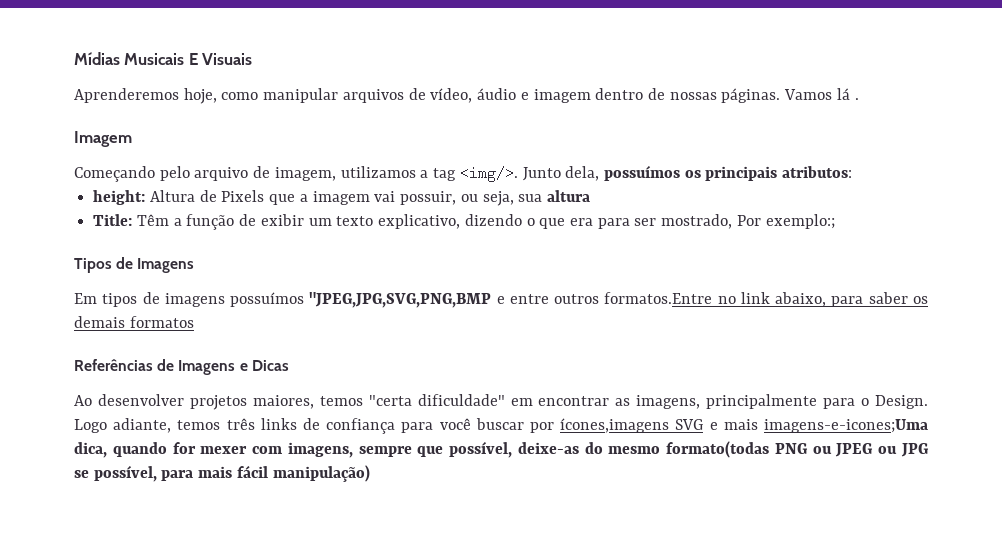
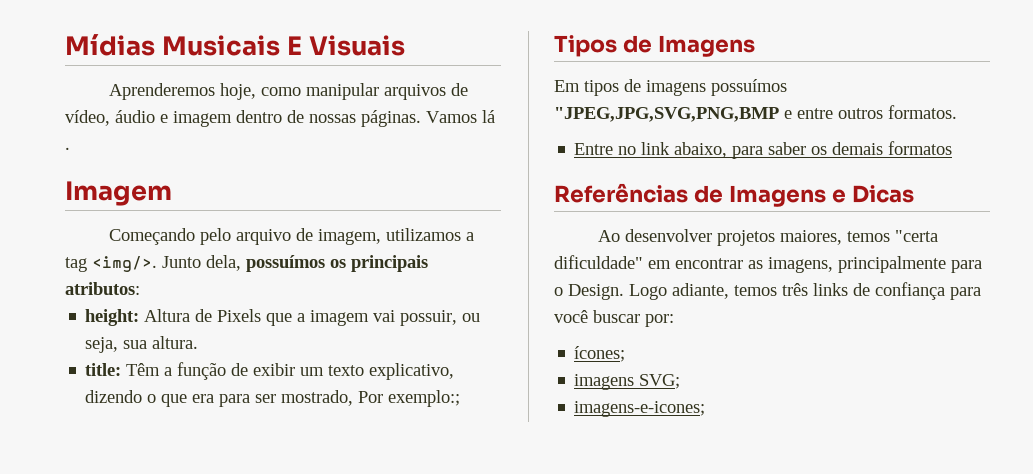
[546,190,590,202] [93,214,133,226] altura // Title: -> [152,336,199,349] [85,363,122,376] altura. // title:
[604,292,713,304] formatos.Entre -> [888,105,957,119] [574,143,614,155] formatos. // Entre
[529,418,928,433] [74,441,929,458] [74,465,370,482] por ícones,imagens SVG e mais imagens-e-icones;Uma dica, quando for mexer com imagens, sempre que possível, deixe-as do mesmo formato(todas PNG ou JPEG ou JPG se possível, para mais fácil manipulação) -> [645,314,674,327] [574,346,626,362] [574,374,681,390] [574,401,706,417] por: // ícones; // imagens SVG; // imagens-e-icones;

